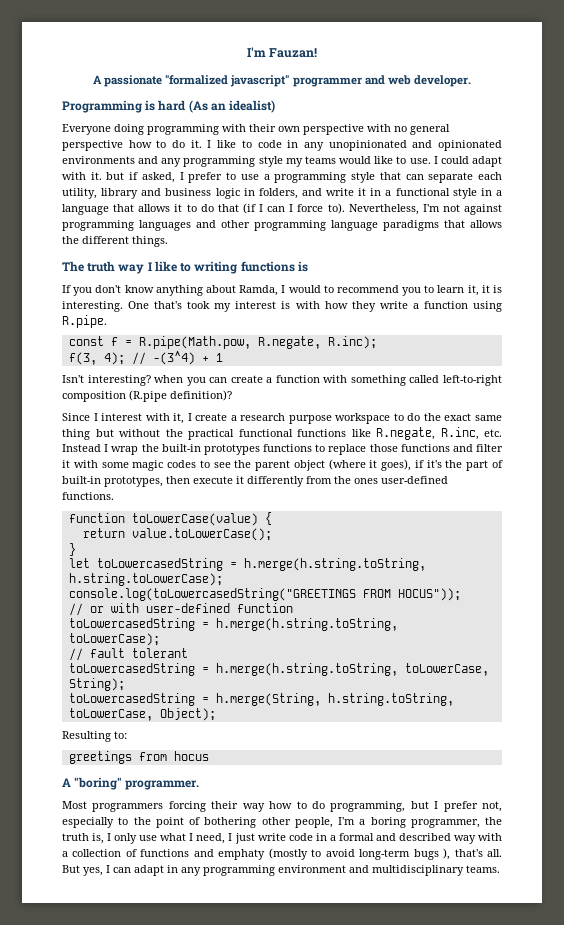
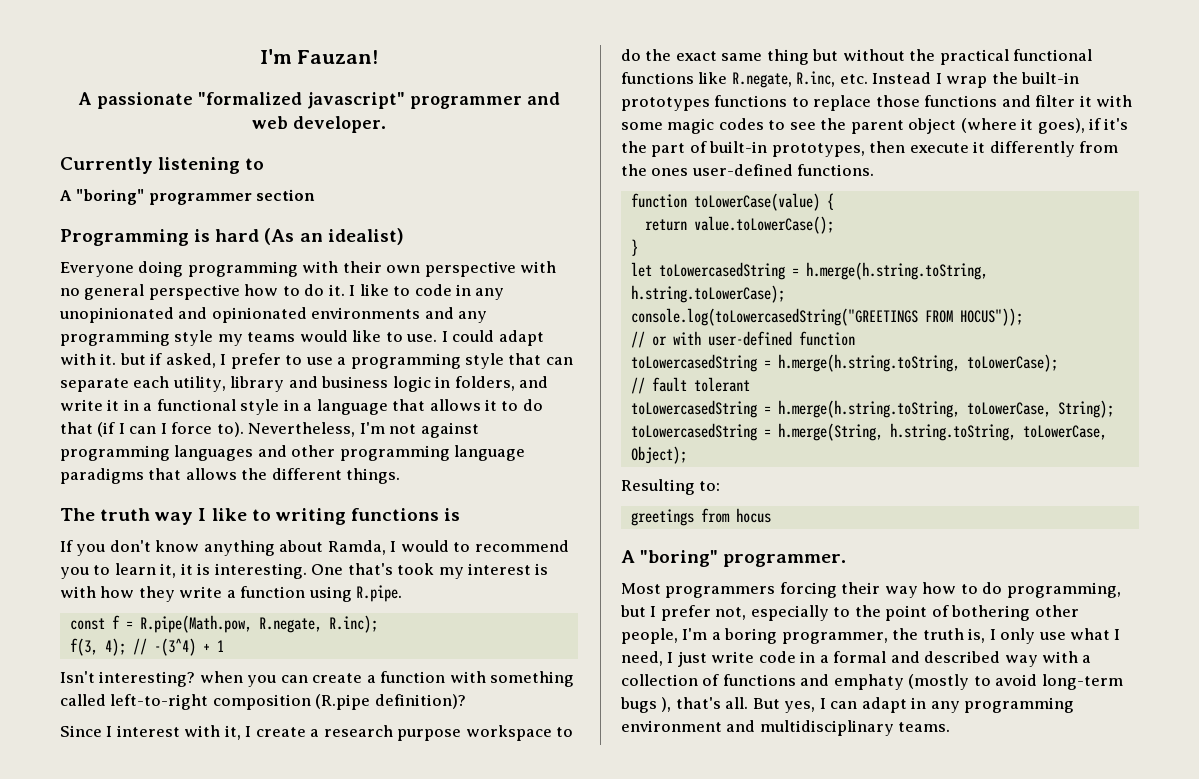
(471, 81) none -> [60,157,265,174] [60,189,316,205] // Currently listening to // A "boring" programmer section

